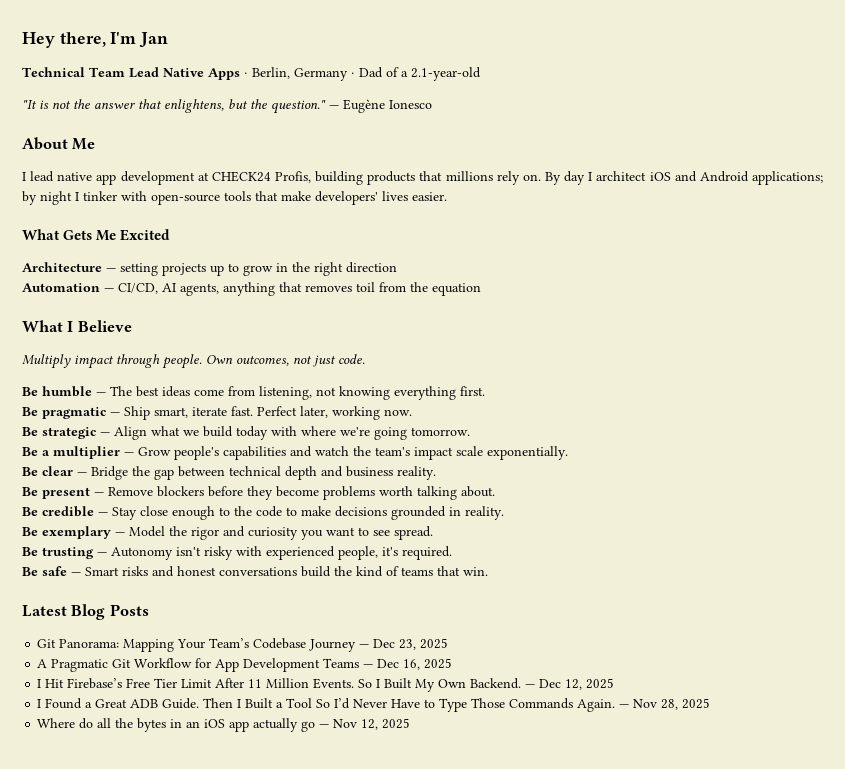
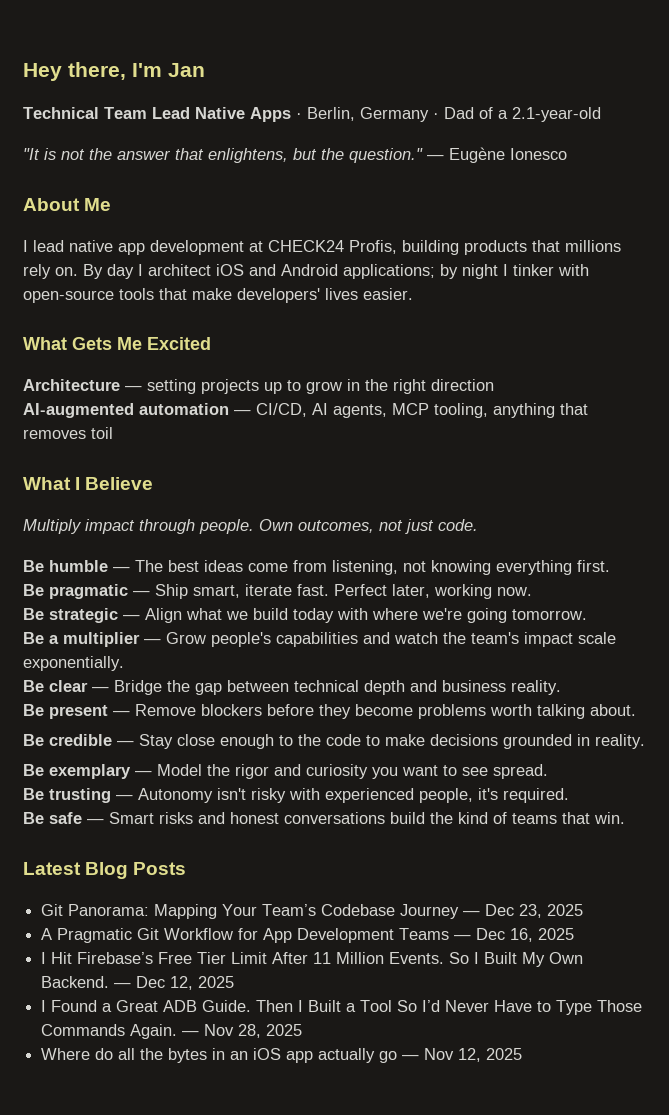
[22,283,100,292] Automation -> [23,403,229,418] AI-augmented automation
(219, 289) none -> [392,403,488,418] MCP tooling,
[379,282,481,296] from the equation -> (113, 433) none

